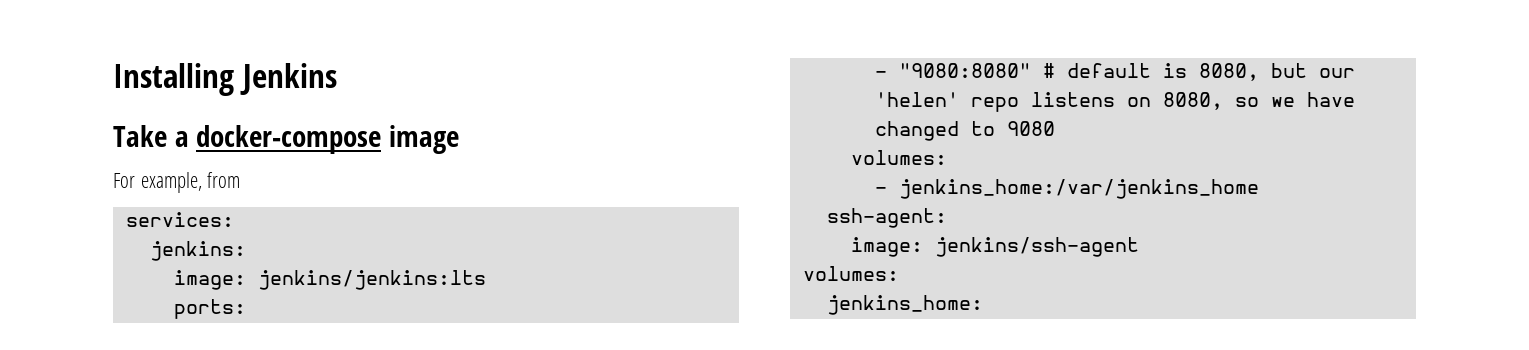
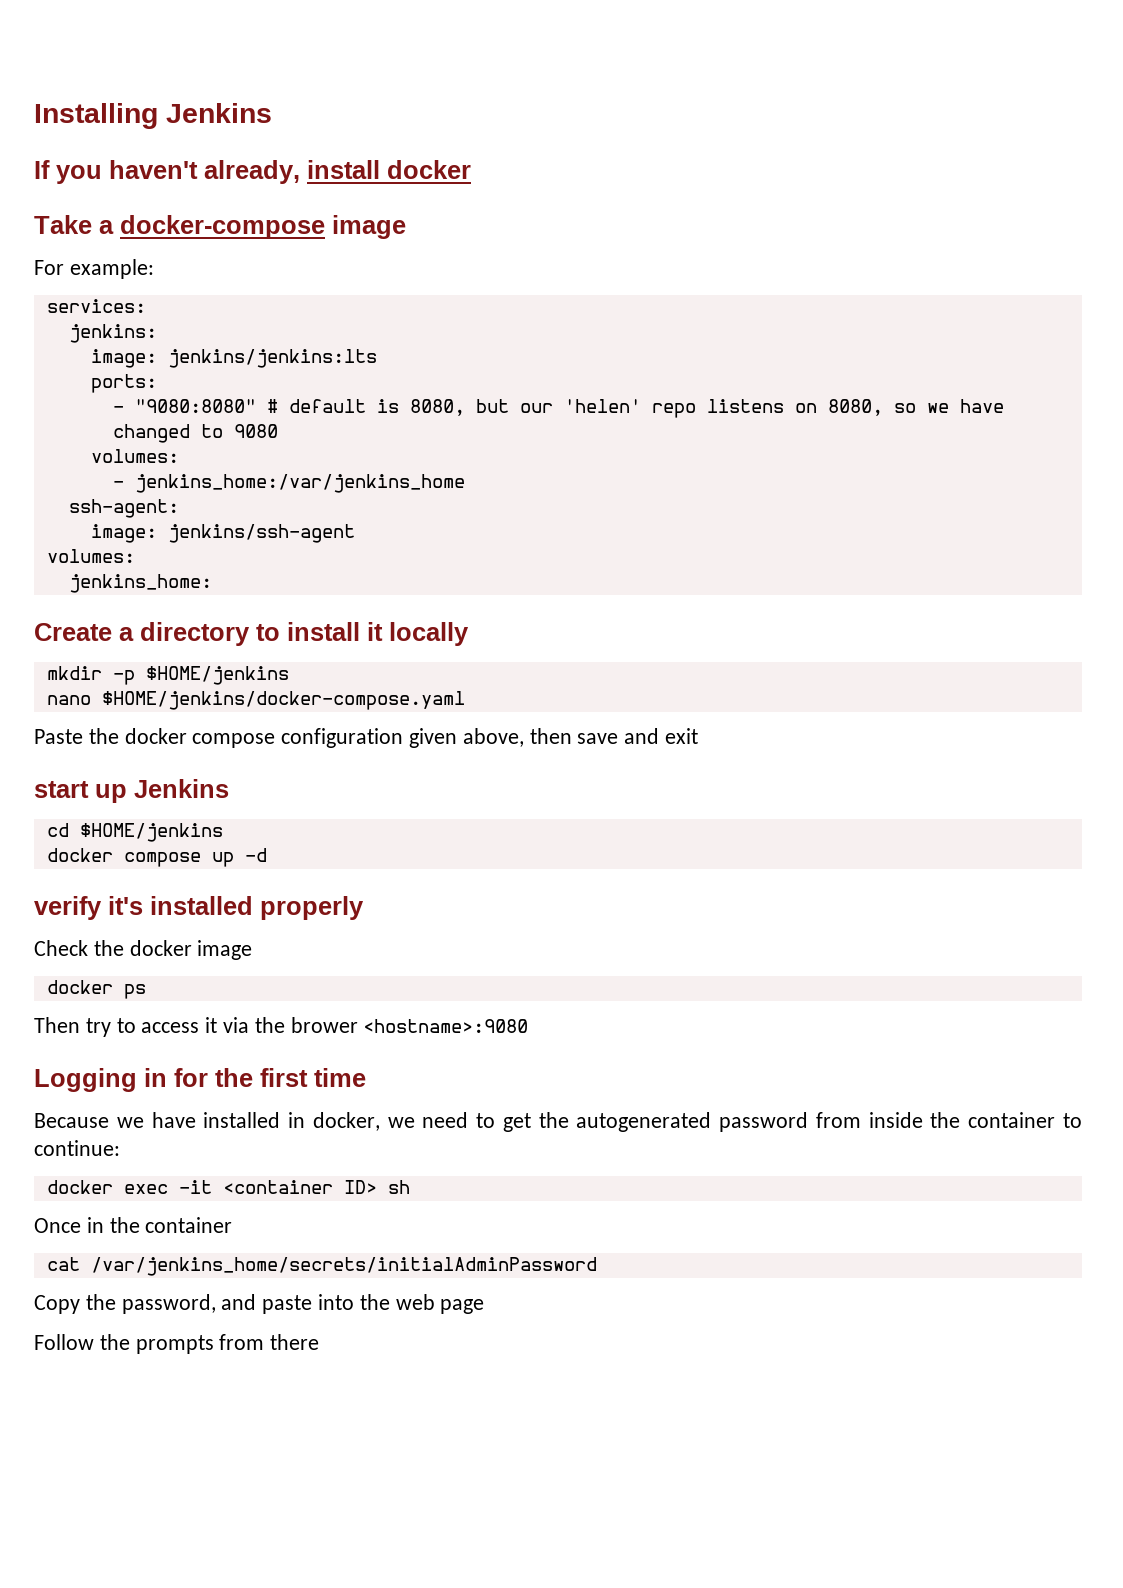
(337, 79) none -> [34,160,471,184] // If you haven't already, install docker
[140,172,241,193] example, from -> [69,259,154,279] example:
(983, 305) none -> [34,622,469,646] [46,666,289,685] [46,691,465,710] [34,728,699,748] [34,779,229,803] [46,823,223,842] [46,848,267,867] [34,896,364,920] [34,940,253,960] [46,980,146,999] [34,1017,529,1037] [34,1068,366,1092] [34,1112,1082,1132] [34,1140,120,1156] [46,1180,410,1194] [34,1217,233,1233] [46,1257,597,1276] [34,1294,485,1314] [34,1334,320,1354] // Create a directory to install it locally // mkdir -p $HOME/jenkins // nano $HOME/jenkins/docker-compose.yaml // Paste the docker compose configuration given above, then save and exit // start up Jenkins // cd $HOME/jenkins // docker compose up -d // verify it's installed properly // Check the docker image // docker ps // Then try to access it via the brower <hostname>:9080 // Logging in for the first time // Because we have installed in docker, we need to get the autogenerated password from inside the container to continue: // docker exec -it <container ID> sh // Once in the container // cat /var/jenkins_home/secrets/initialAdminPassword // Copy the password, and paste into the web page // Follow the prompts from there

